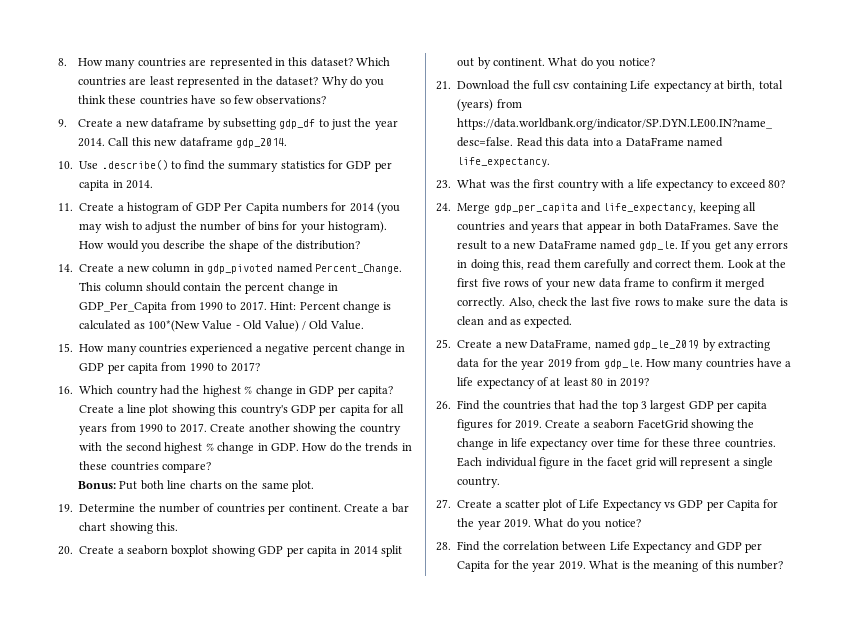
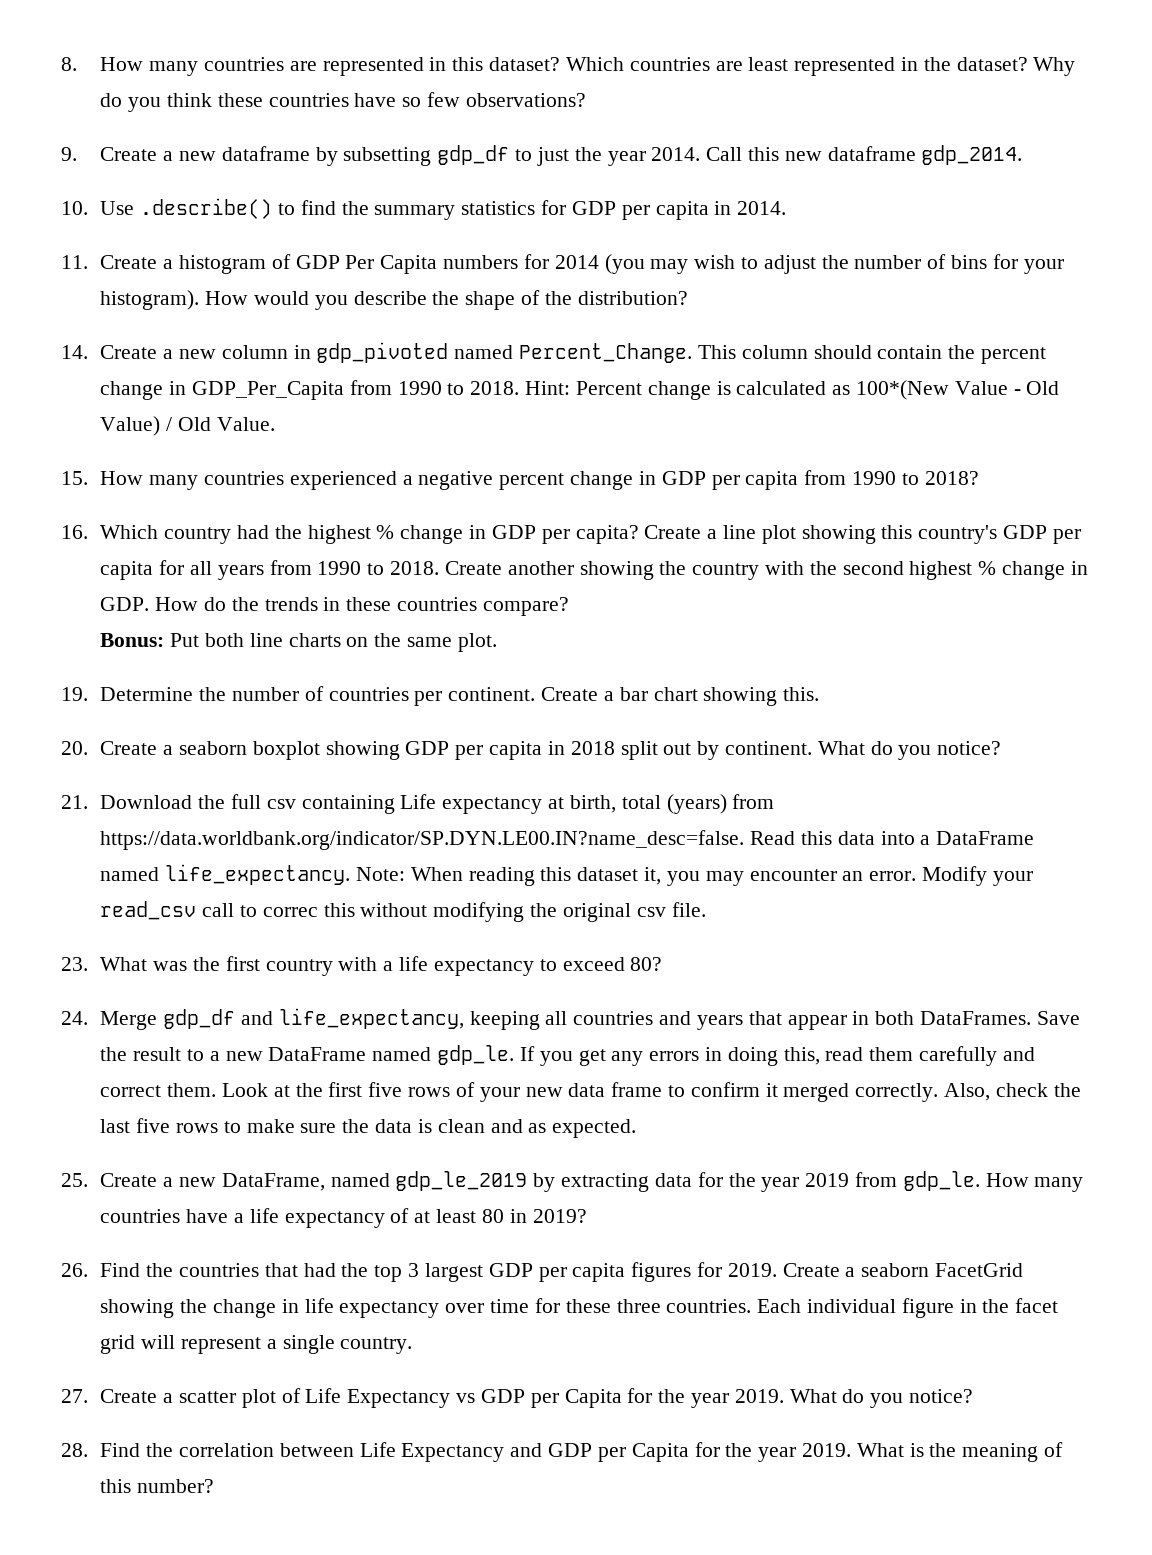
[239,301,267,311] 2017. -> [470,381,520,395] 2018.
[230,362,260,372] 2017? -> [924,471,979,485] 2018?
[179,423,207,433] 2017. -> [390,561,440,575] 2018.
[353,546,378,555] 2014 -> [570,741,615,755] 2018
(551, 162) none -> [356,866,1033,886] [100,901,706,922] Note: When reading this dataset it, you may encounter an error. Modify your read_csv call to correc this without modifying the original csv file.
[493,203,578,213] gdp_per_capita -> [163,1009,236,1029] gdp_df

